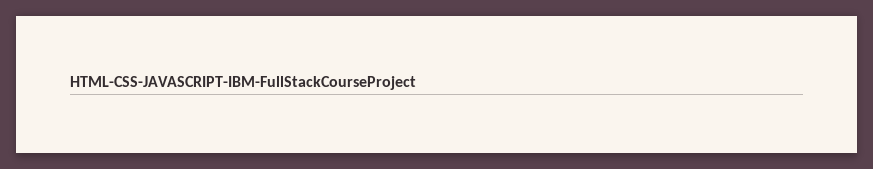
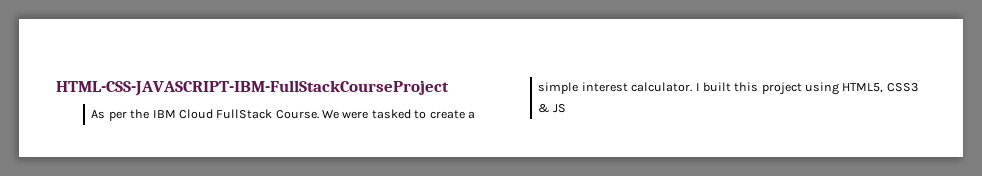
(416, 83) none -> [91,109,475,121] [538,82,918,95] [538,104,566,113] // As per the IBM Cloud FullStack Course. We were tasked to create a simple interest calculator. I built this project using HTML5, CSS3 & JS

